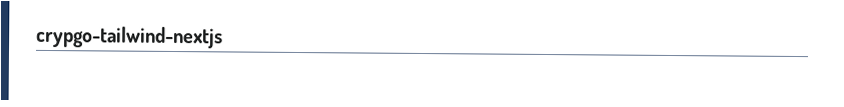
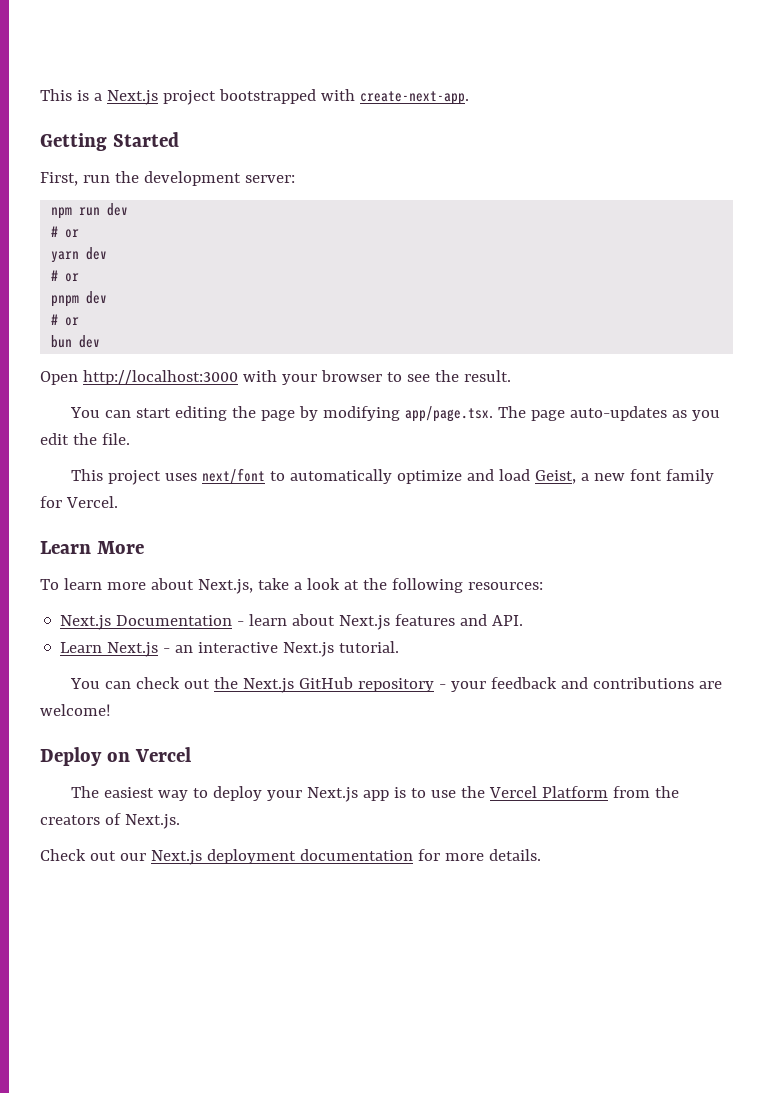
[36,25,223,49] crypgo-tailwind-nextjs -> [40,89,469,105] [40,132,179,151] [40,171,295,186] [51,203,129,219] [51,226,80,238] [51,247,108,263] [51,270,80,282] [51,291,108,307] [51,314,80,326] [51,335,101,348] [40,370,511,385] [69,406,720,422] [40,433,130,445] [70,468,714,485] [40,496,118,508] [40,541,144,554] [40,578,543,594] [60,614,524,630] [60,641,400,657] [69,677,722,693] [40,704,111,716] [40,747,191,766] [70,786,679,802] [40,813,180,829] [40,849,541,865] This is a Next.js project bootstrapped with create-next-app. // Getting Started // First, run the development server: // npm run dev // # or // yarn dev // # or // pnpm dev // # or // bun dev // Open http://localhost:3000 with your browser to see the result. // You can start editing the page by modifying app/page.tsx. The page auto-updates as you edit the file. // This project uses next/font to automatically optimize and load Geist, a new font family for Vercel. // Learn More // To learn more about Next.js, take a look at the following resources: // Next.js Documentation - learn about Next.js features and API. // Learn Next.js - an interactive Next.js tutorial. // You can check out the Next.js GitHub repository - your feedback and contributions are welcome! // Deploy on Vercel // The easiest way to deploy your Next.js app is to use the Vercel Platform from the creators of Next.js. // Check out our Next.js deployment documentation for more details.

